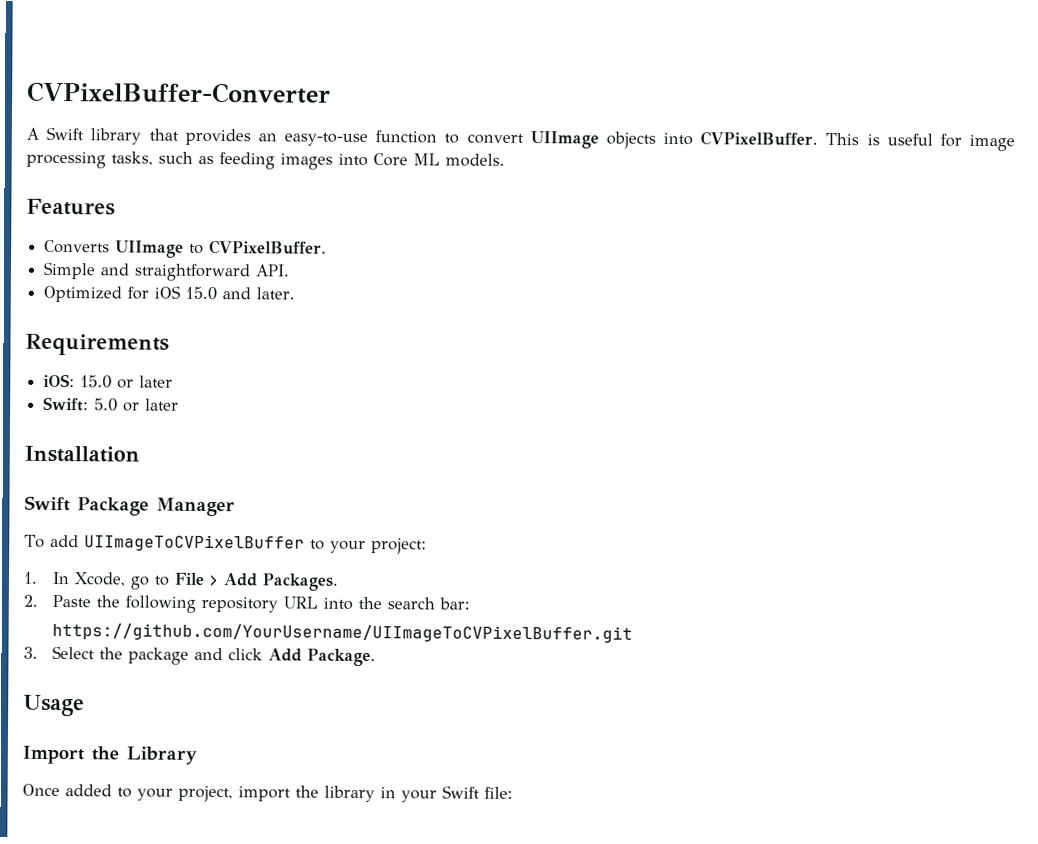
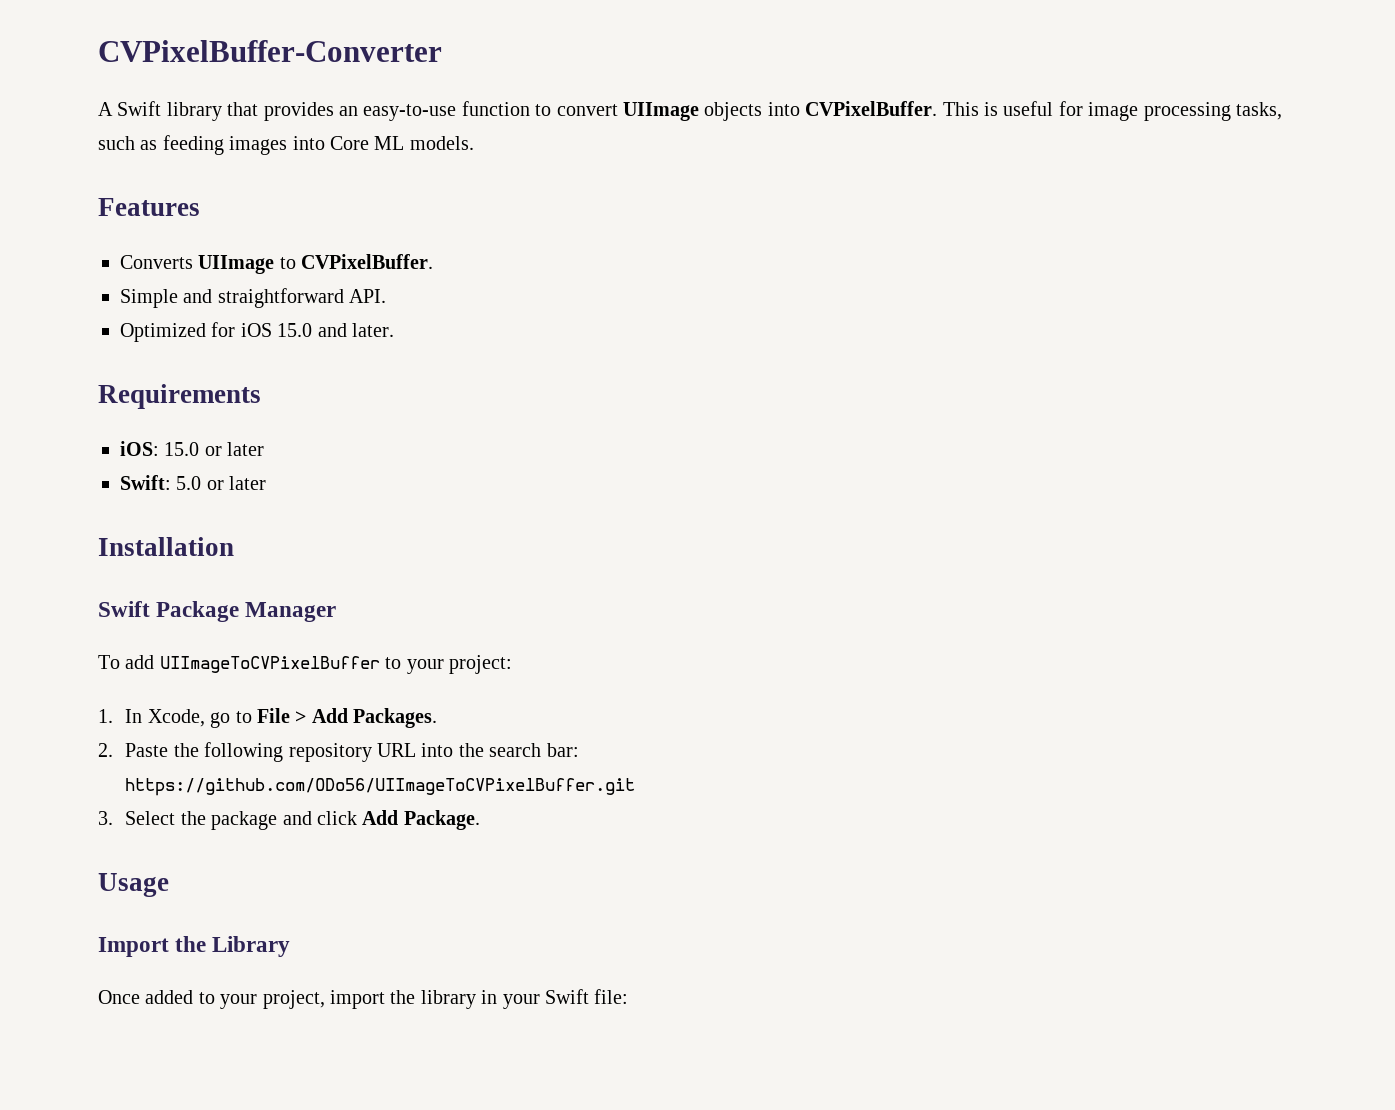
[51,622,633,643] https://github.com/YourUsername/UIImageToCVPixelBuffer.git -> [125,778,636,796] https://github.com/ODo56/UIImageToCVPixelBuffer.git

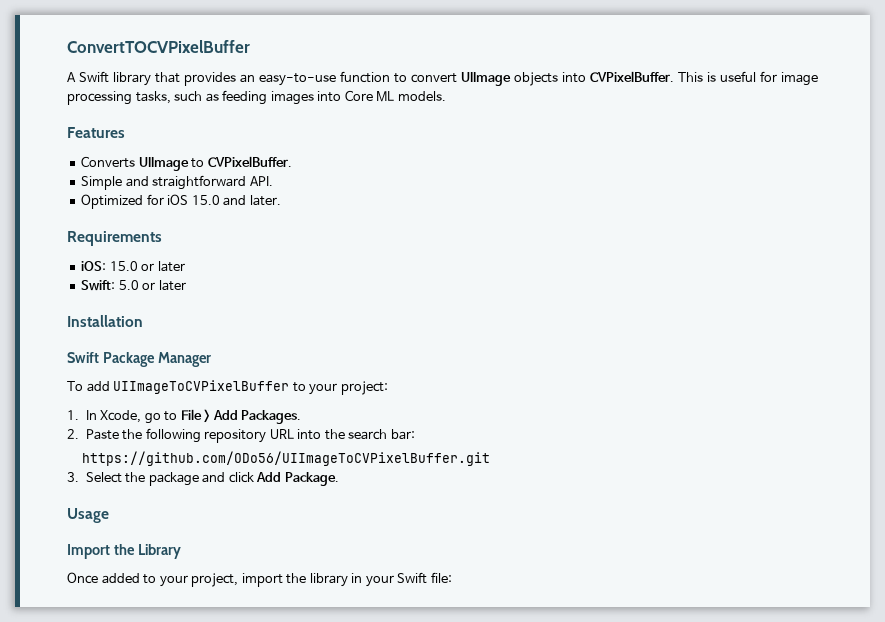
[98,40,442,62] CVPixelBuffer-Converter -> [67,40,250,53] ConvertTOCVPixelBuffer

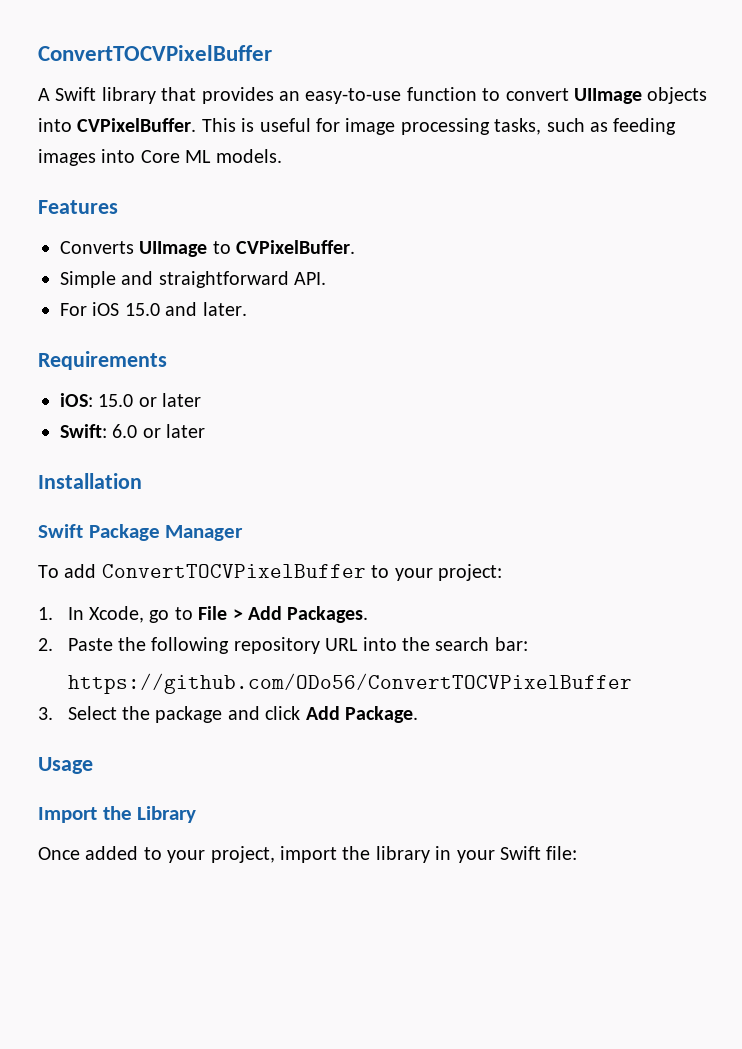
[81,194,164,209] Optimized for -> [60,303,87,316] For
[118,280,139,290] 5.0 -> [112,424,138,438] 6.0
[113,380,290,394] UIImageToCVPixelBuffer -> [101,564,366,578] ConvertTOCVPixelBuffer
[81,451,490,466] https://github.com/ODo56/UIImageToCVPixelBuffer.git -> [67,673,632,694] https://github.com/ODo56/ConvertTOCVPixelBuffer

